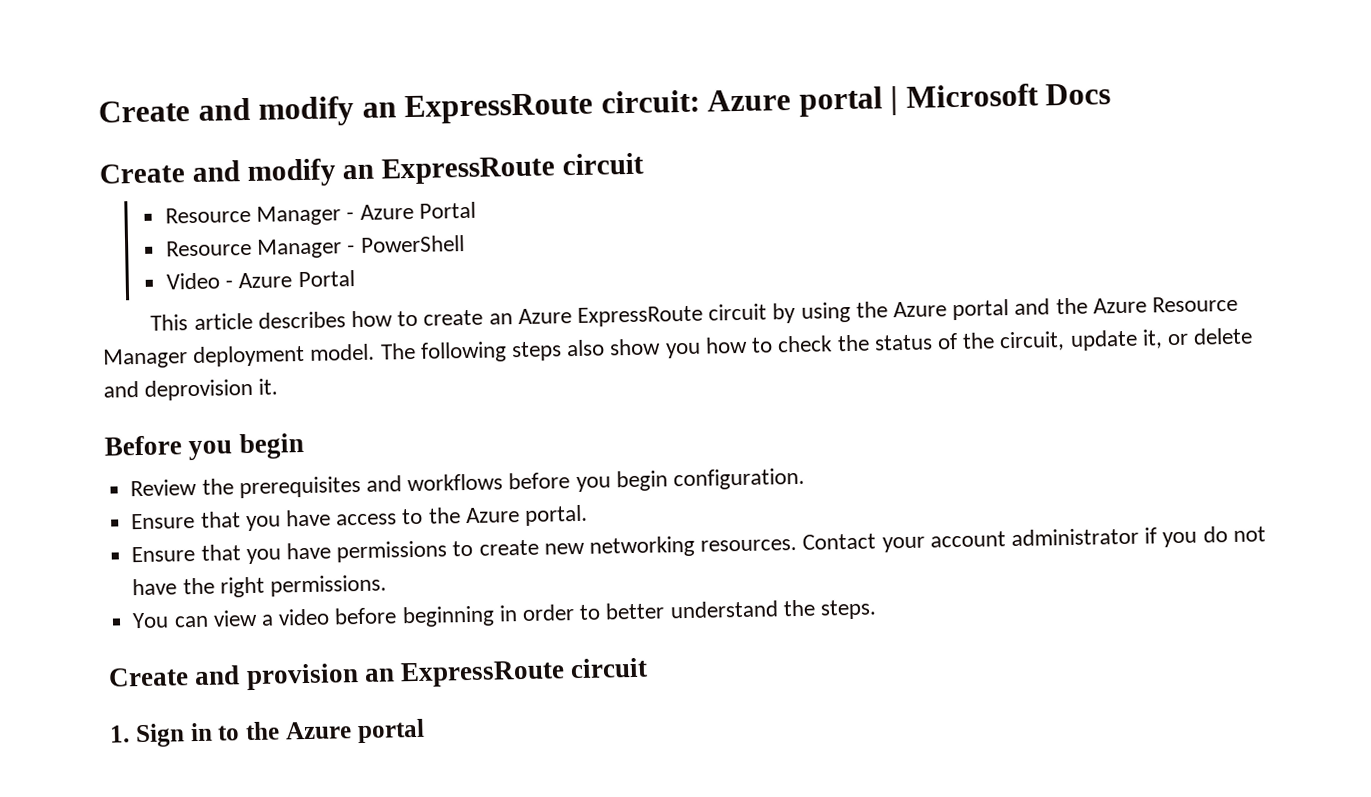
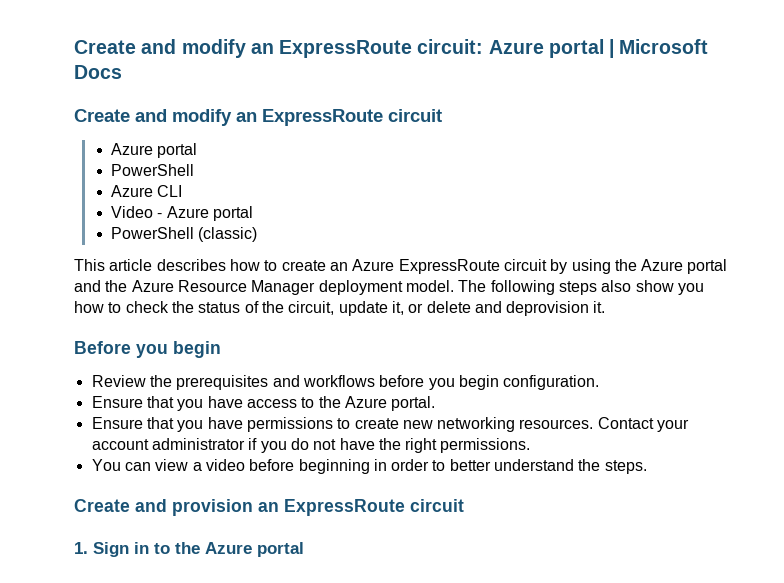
[165,201,476,226] [166,235,465,259] Resource Manager - Azure Portal // Resource Manager - PowerShell -> [111,143,198,158] [111,164,195,176] [111,185,183,197] Azure portal // PowerShell // Azure CLI
[297,270,355,288] Portal -> [212,206,253,221] [111,227,258,242] portal // PowerShell (classic)

